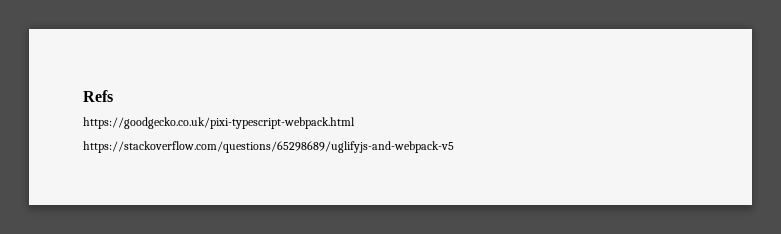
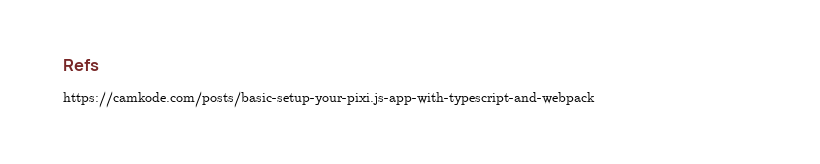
[83,117,355,129] [83,141,454,153] https://goodgecko.co.uk/pixi-typescript-webpack.html // https://stackoverflow.com/questions/65298689/uglifyjs-and-webpack-v5 -> [63,91,595,108] https://camkode.com/posts/basic-setup-your-pixi.js-app-with-typescript-and-webpack

